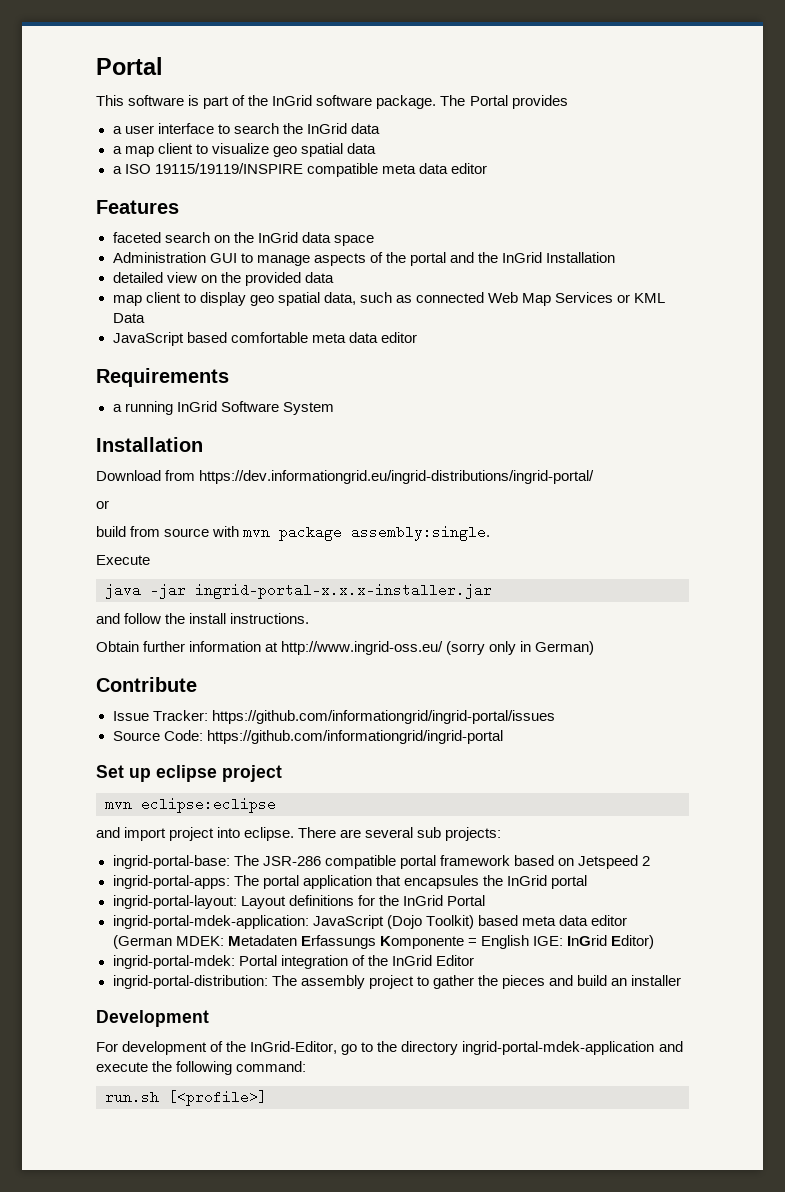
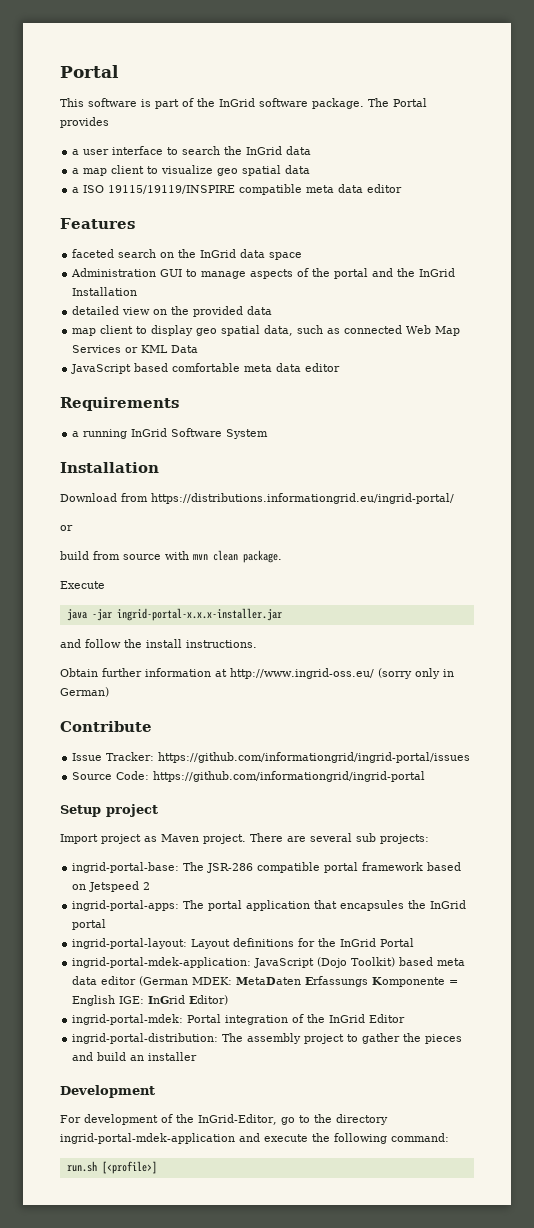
[199,470,595,484] https://dev.informationgrid.eu/ingrid-distributions/ingrid-portal/ -> [151,493,454,504] https://distributions.informationgrid.eu/ingrid-portal/
[279,525,491,541] package assembly:single. -> [213,550,282,563] clean package.
[96,765,282,782] [105,797,276,813] [96,827,295,841] Set up eclipse project // mvn eclipse:eclipse // and import project into eclipse. -> [60,804,158,817] [60,834,246,844] Setup project // Import project as Maven project.
[227,935,297,946] Metadaten -> [236,977,302,985] MetaDaten

